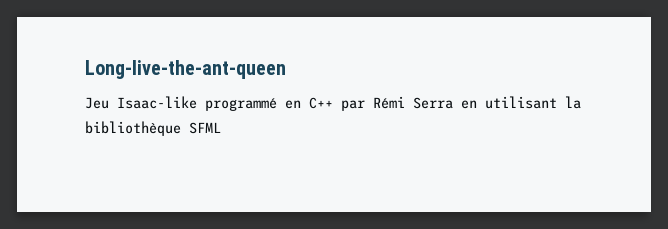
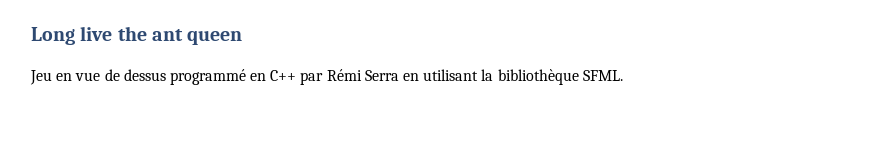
[85,60,286,79] [85,96,197,109] Long-live-the-ant-queen // Jeu Isaac-like -> [31,26,243,45] [30,69,166,85] Long live the ant queen // Jeu en vue de dessus
[189,122,221,134] SFML -> [582,70,623,81] SFML.

